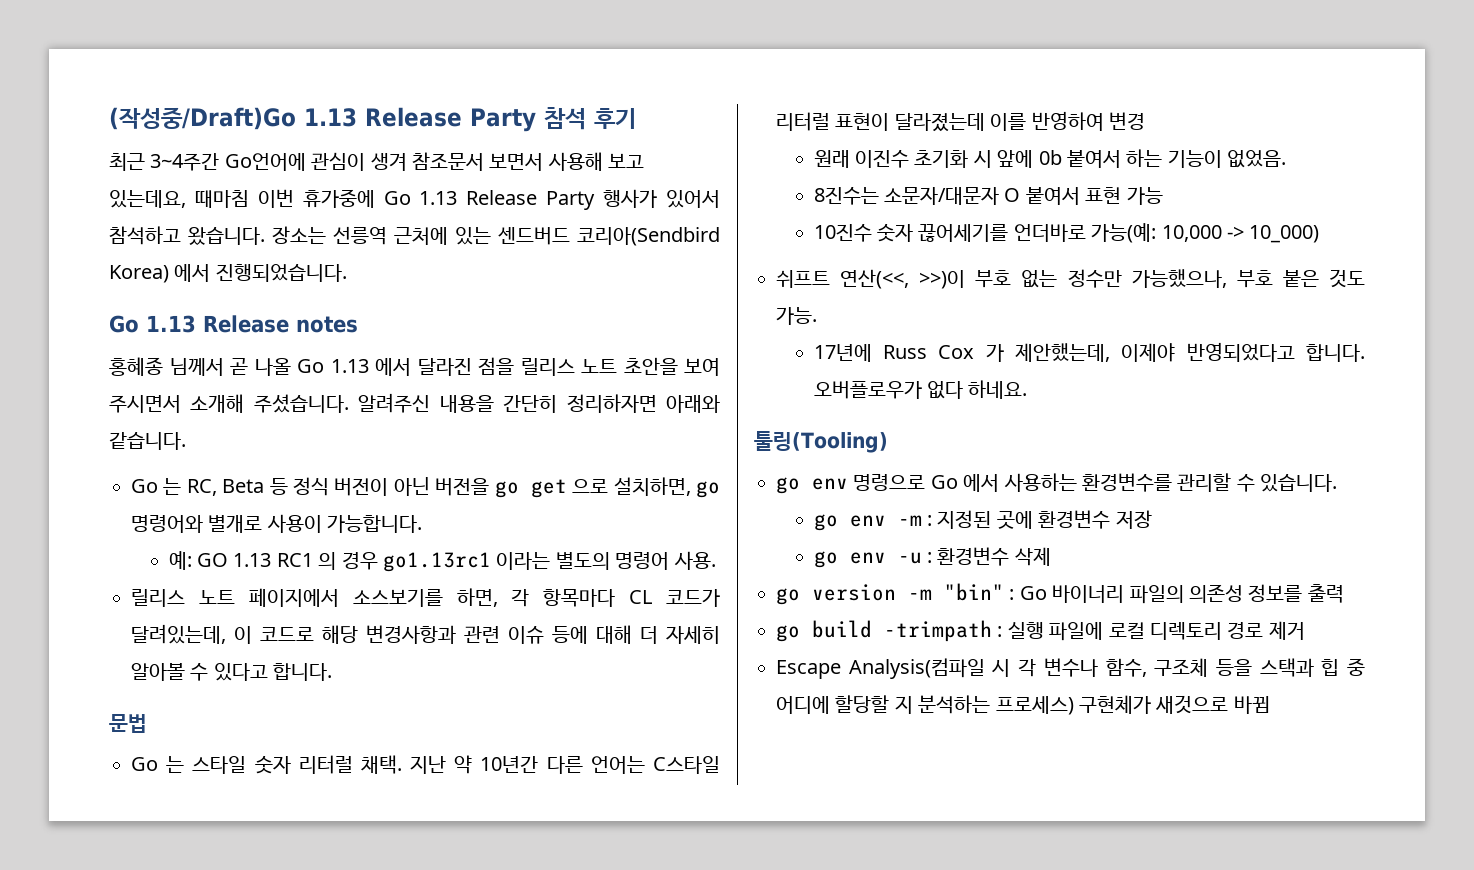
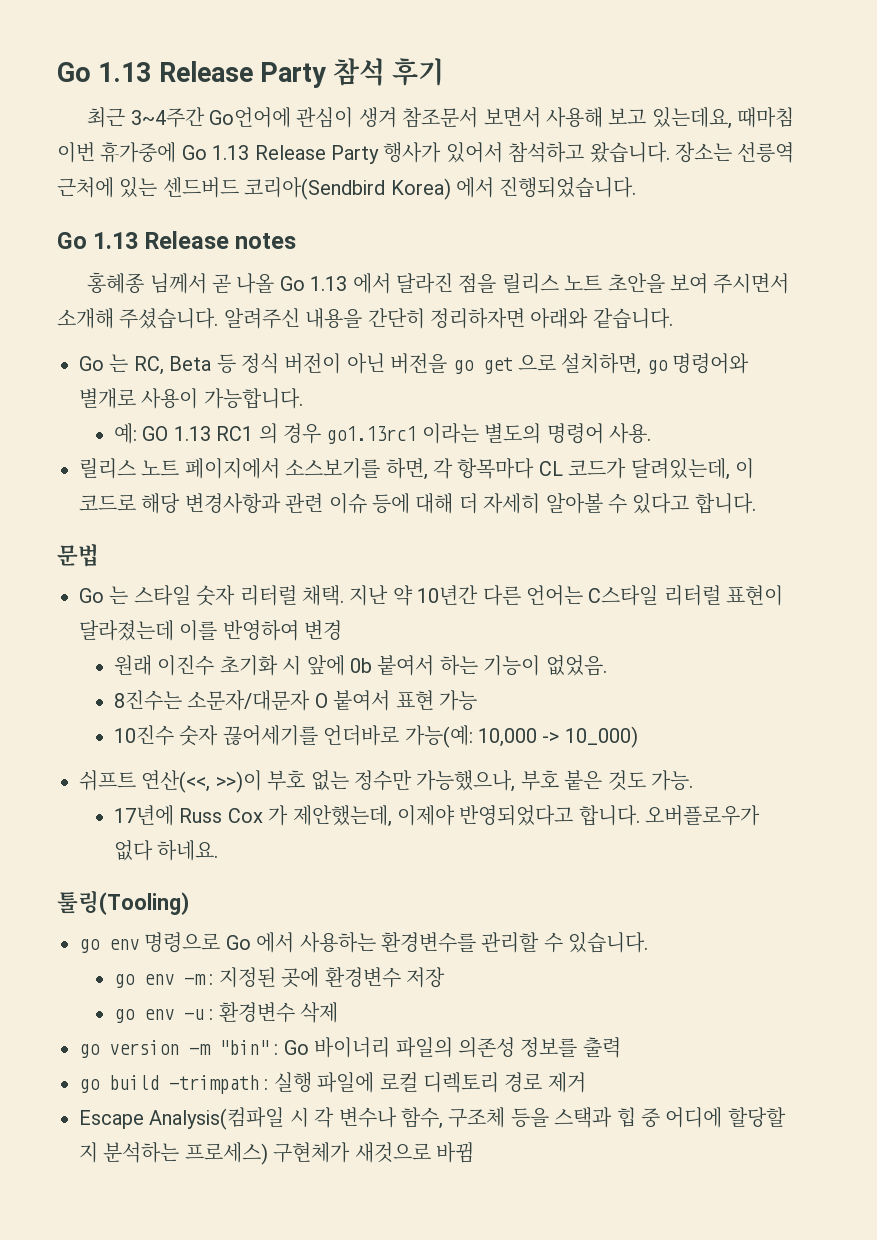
[109,107,296,130] (작성중/Draft)Go -> [57,62,91,82] Go

